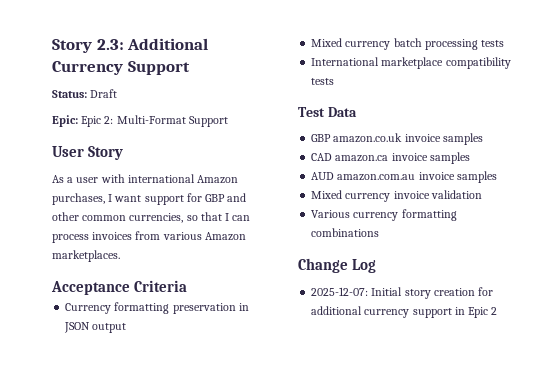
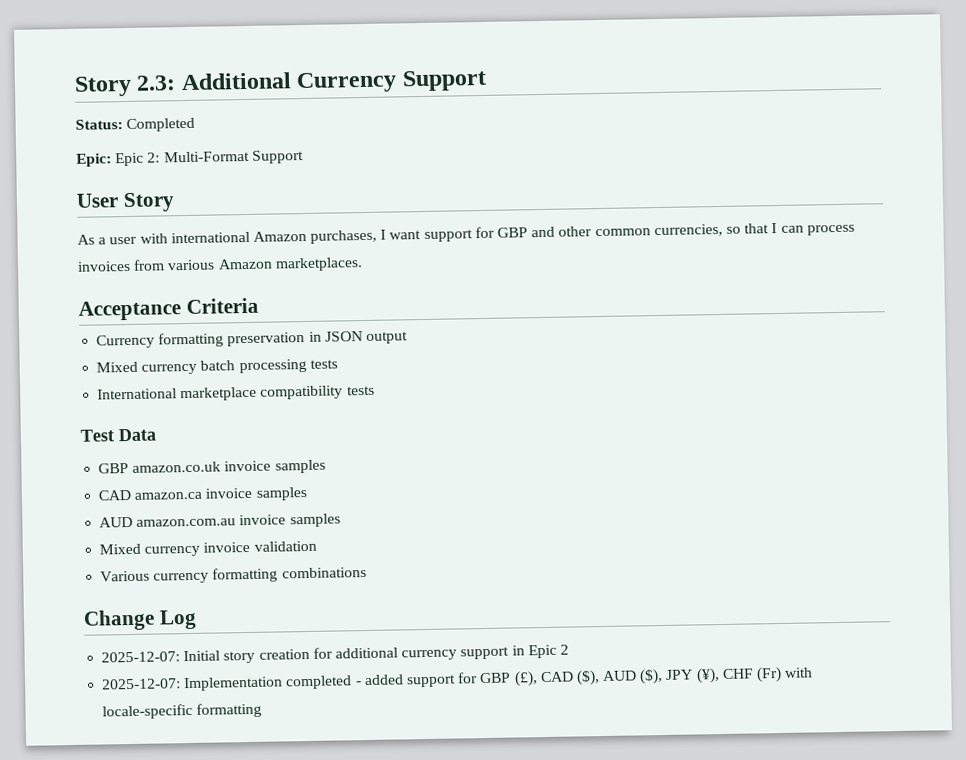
[90,89,118,98] Draft -> [126,117,196,132] Completed
(498, 311) none -> [102,666,814,692] [102,702,263,720] // 2025-12-07: Implementation completed - added support for GBP (£), CAD ($), AUD ($), JPY (¥), CHF (Fr) with locale-specific formatting

